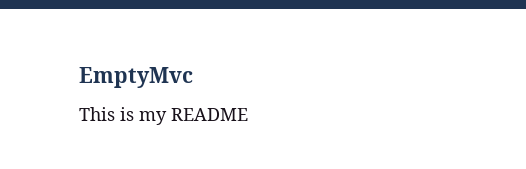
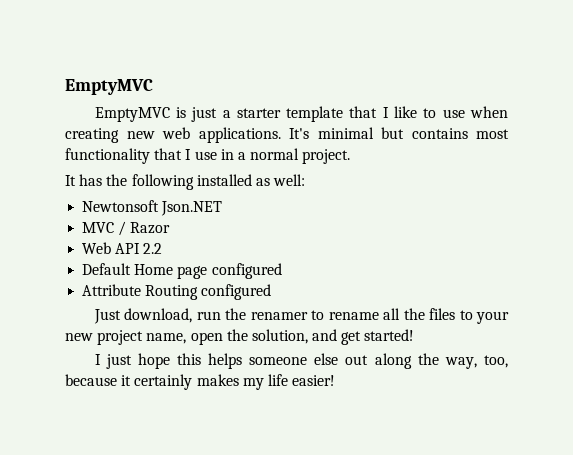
[79,67,193,88] [79,107,248,125] EmptyMvc // This is my README -> [65,79,153,95] [94,106,509,122] [65,127,509,143] [65,148,351,164] [65,174,306,190] [82,200,223,216] [82,221,171,236] [82,242,163,254] [82,263,282,279] [82,284,272,300] [93,308,510,324] [65,329,415,345] [94,353,508,369] [65,374,336,390] EmptyMVC // EmptyMVC is just a starter template that I like to use when creating new web applications. It's minimal but contains most functionality that I use in a normal project. // It has the following installed as well: // Newtonsoft Json.NET // MVC / Razor // Web API 2.2 // Default Home page configured // Attribute Routing configured // Just download, run the renamer to rename all the files to your new project name, open the solution, and get started! // I just hope this helps someone else out along the way, too, because it certainly makes my life easier!

